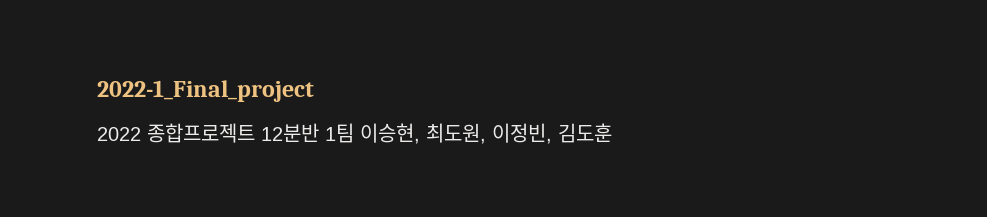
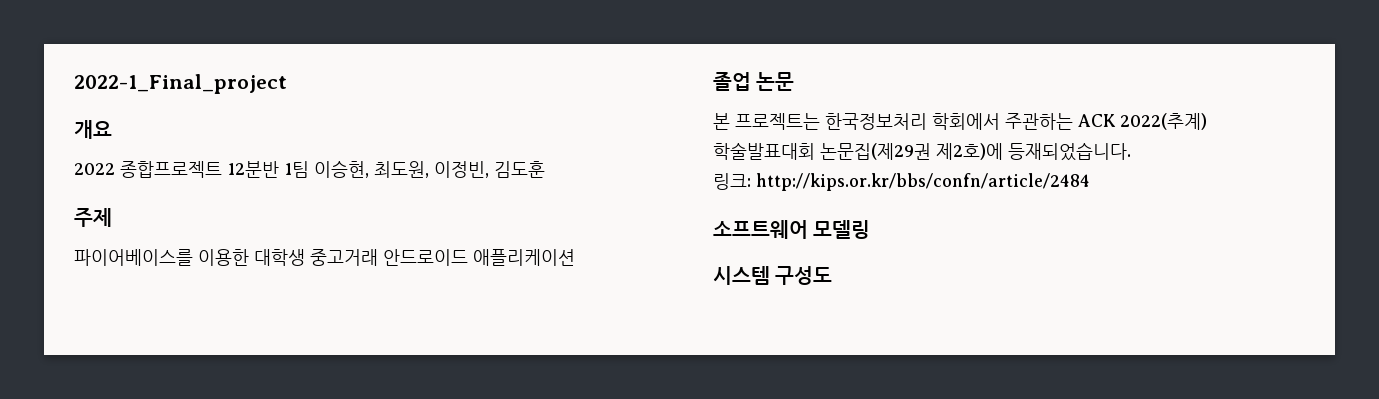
(314, 91) none -> [74,120,112,139] // 개요
(612, 133) none -> [74,208,112,227] [74,249,575,266] [713,72,795,91] [713,113,1207,130] [713,142,1131,161] [713,173,1090,191] [713,220,871,239] [713,266,833,285] // 주제 // 파이어베이스를 이용한 대학생 중고거래 안드로이드 애플리케이션 // 졸업 논문 // 본 프로젝트는 한국정보처리 학회에서 주관하는 ACK 2022(추계) 학술발표대회 논문집(제29권 제2호)에 등재되었습니다. // 링크: http://kips.or.kr/bbs/confn/article/2484 // 소프트웨어 모델링 // 시스템 구성도

